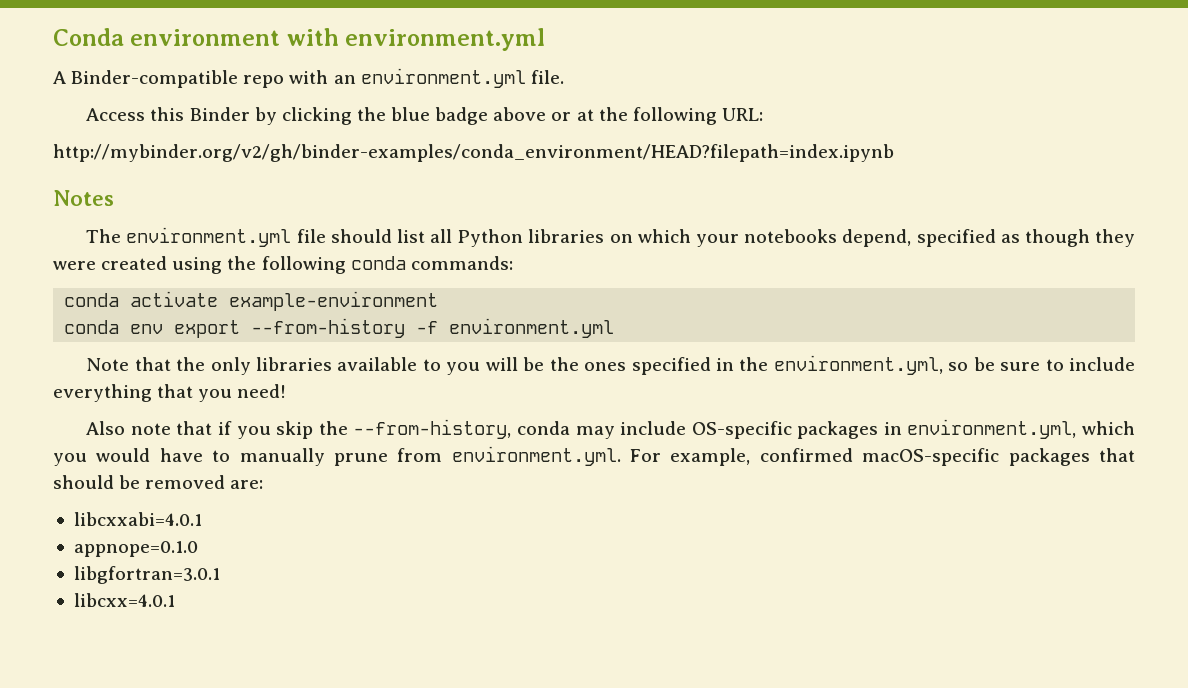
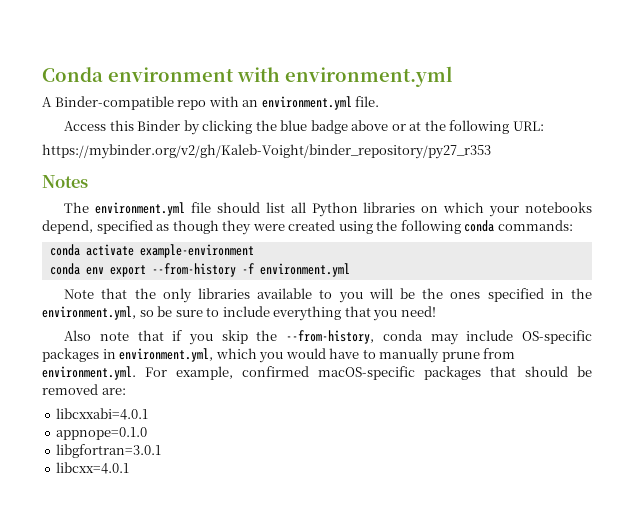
[53,144,894,162] http://mybinder.org/v2/gh/binder-examples/conda_environment/HEAD?filepath=index.ipynb -> [42,144,491,159] https://mybinder.org/v2/gh/Kaleb-Voight/binder_repository/py27_r353

